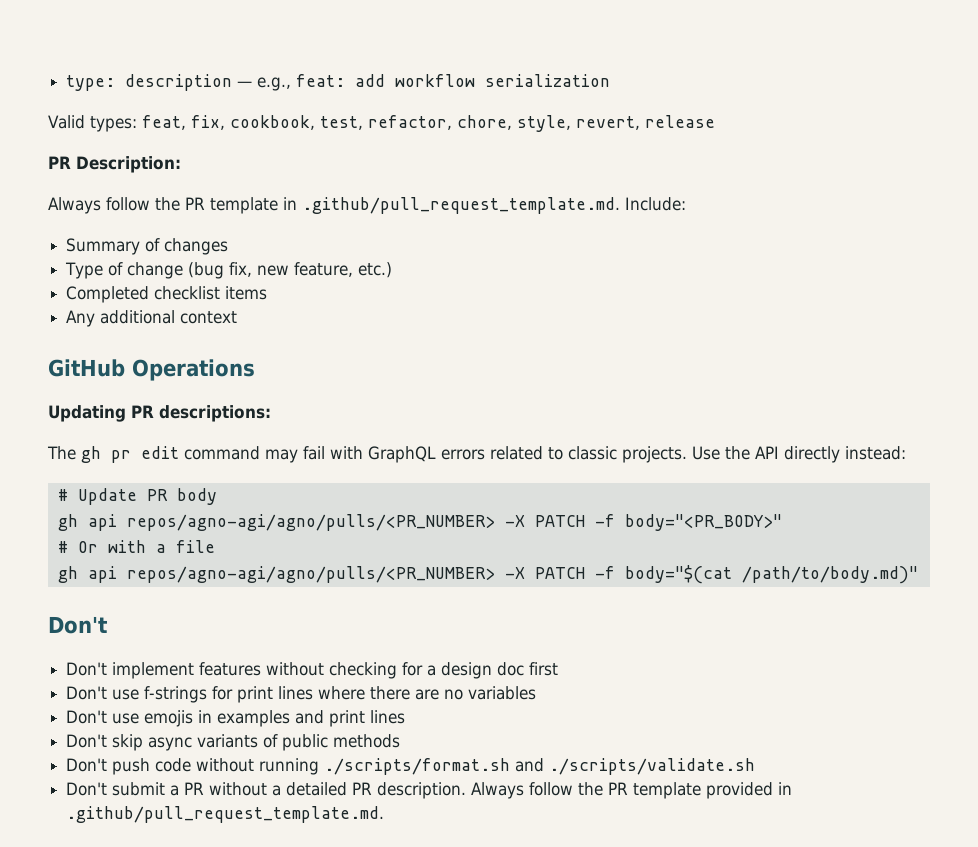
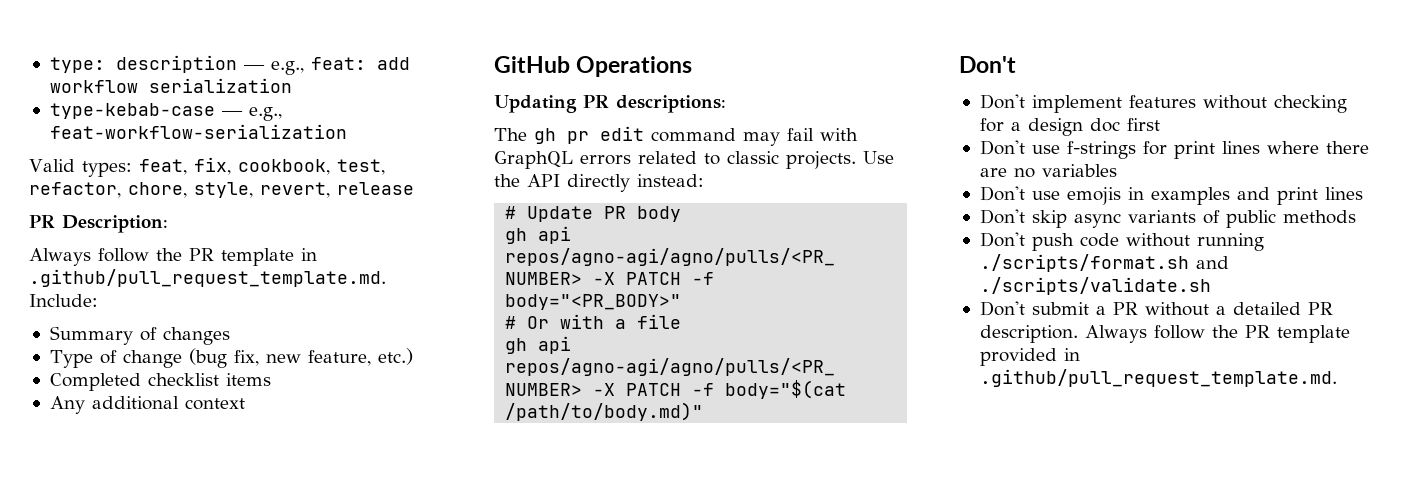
(611, 80) none -> [49,103,282,121] [49,124,347,139] // type-kebab-case — e.g., feat-workflow-serialization

